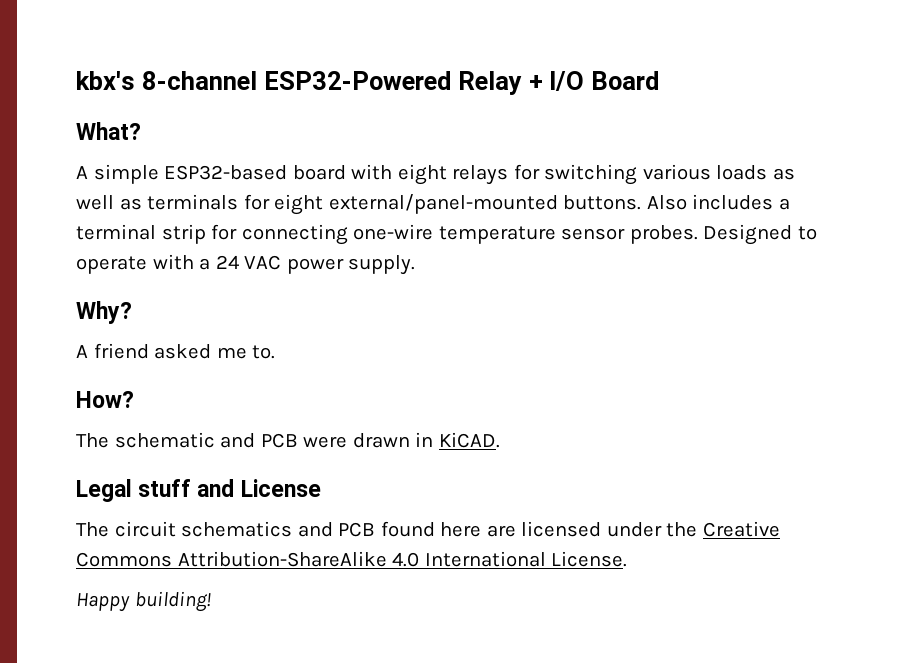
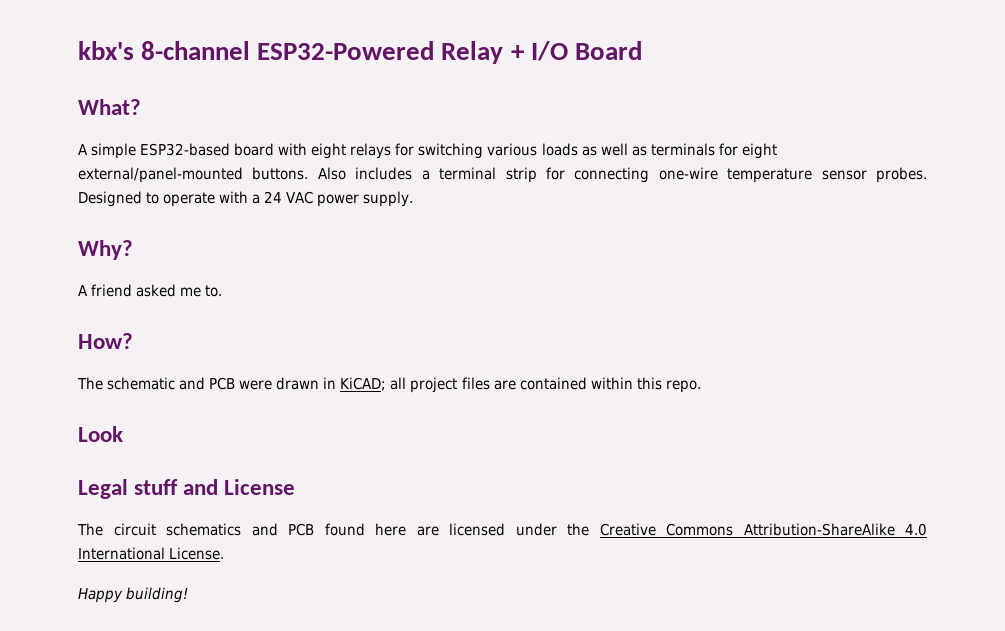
[438,432,500,448] KiCAD. -> [340,377,701,393] [78,426,123,442] KiCAD; all project files are contained within this repo. // Look

